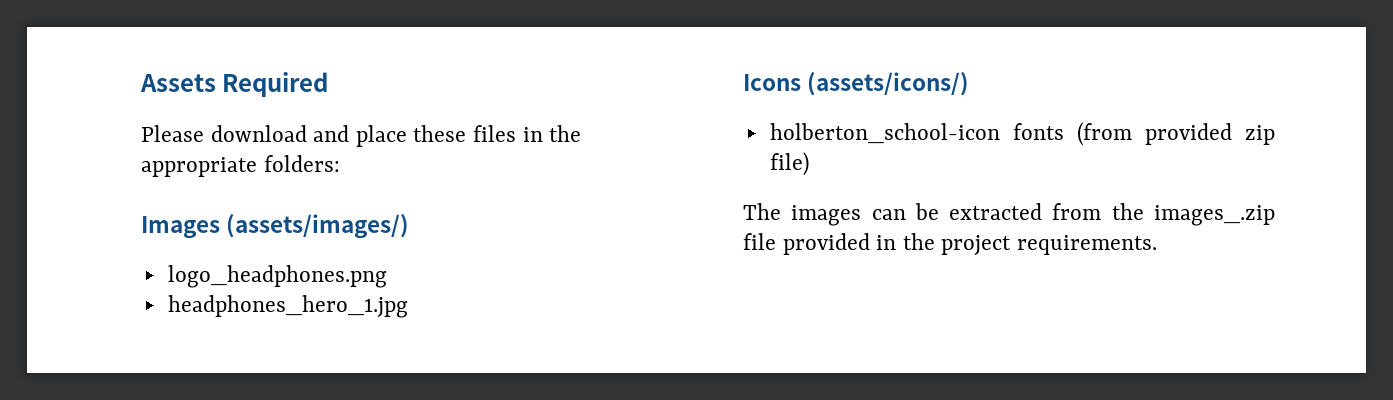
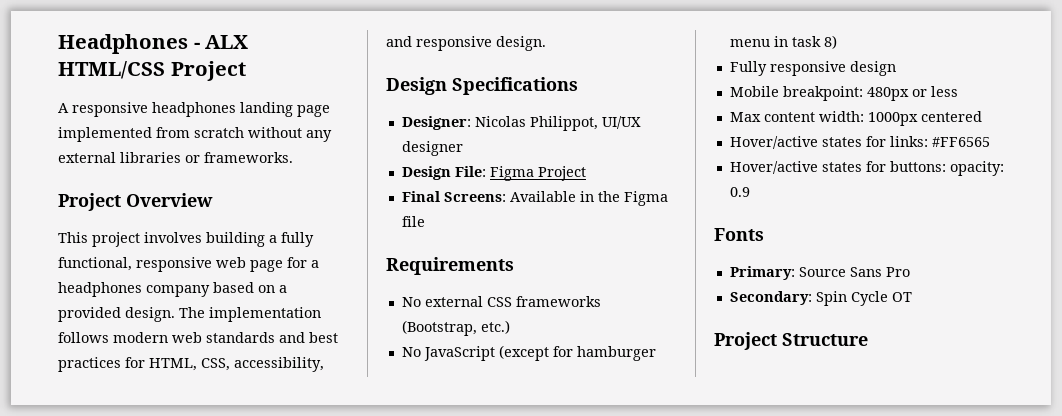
[140,72,329,97] [141,125,582,147] [141,155,340,177] [141,214,410,239] [167,265,387,288] [167,295,408,318] [743,72,970,96] [769,122,1275,146] [769,152,809,176] [743,203,1275,226] [743,233,1158,255] Assets Required // Please download and place these files in the appropriate folders: // Images (assets/images/) // logo_headphones.png // headphones_hero_1.jpg // Icons (assets/icons/) // holberton_school-icon fonts (from provided zip file) // The images can be extracted from the images_.zip file provided in the project requirements. -> [58,34,249,54] [58,61,246,81] [58,102,330,117] [58,127,332,142] [58,152,293,163] [58,193,213,211] [58,232,314,247] [58,257,319,272] [58,282,287,297] [58,307,321,322] [58,332,338,343] [58,357,324,372] [386,36,546,51] [386,77,578,95] [401,116,641,131] [401,141,463,156] [401,166,586,181] [401,191,668,206] [401,216,425,227] [386,257,514,275] [401,296,601,307] [401,320,510,336] [401,345,656,361] [729,35,837,49] [729,61,896,76] [729,86,958,101] [729,111,982,126] [729,136,990,149] [729,161,1004,176] [729,187,750,197] [714,228,764,241] [729,266,910,280] [729,291,912,306] [714,332,868,350] Headphones - ALX HTML/CSS Project // A responsive headphones landing page implemented from scratch without any external libraries or frameworks. // Project Overview // This project involves building a fully functional, responsive web page for a headphones company based on a provided design. The implementation follows modern web standards and best practices for HTML, CSS, accessibility, and responsive design. // Design Specifications // Designer: Nicolas Philippot, UI/UX designer // Design File: Figma Project // Final Screens: Available in the Figma file // Requirements // No external CSS frameworks (Bootstrap, etc.) // No JavaScript (except for hamburger menu in task 8) // Fully responsive design // Mobile breakpoint: 480px or less // Max content width: 1000px centered // Hover/active states for links: #FF6565 // Hover/active states for buttons: opacity: 0.9 // Fonts // Primary: Source Sans Pro // Secondary: Spin Cycle OT // Project Structure

